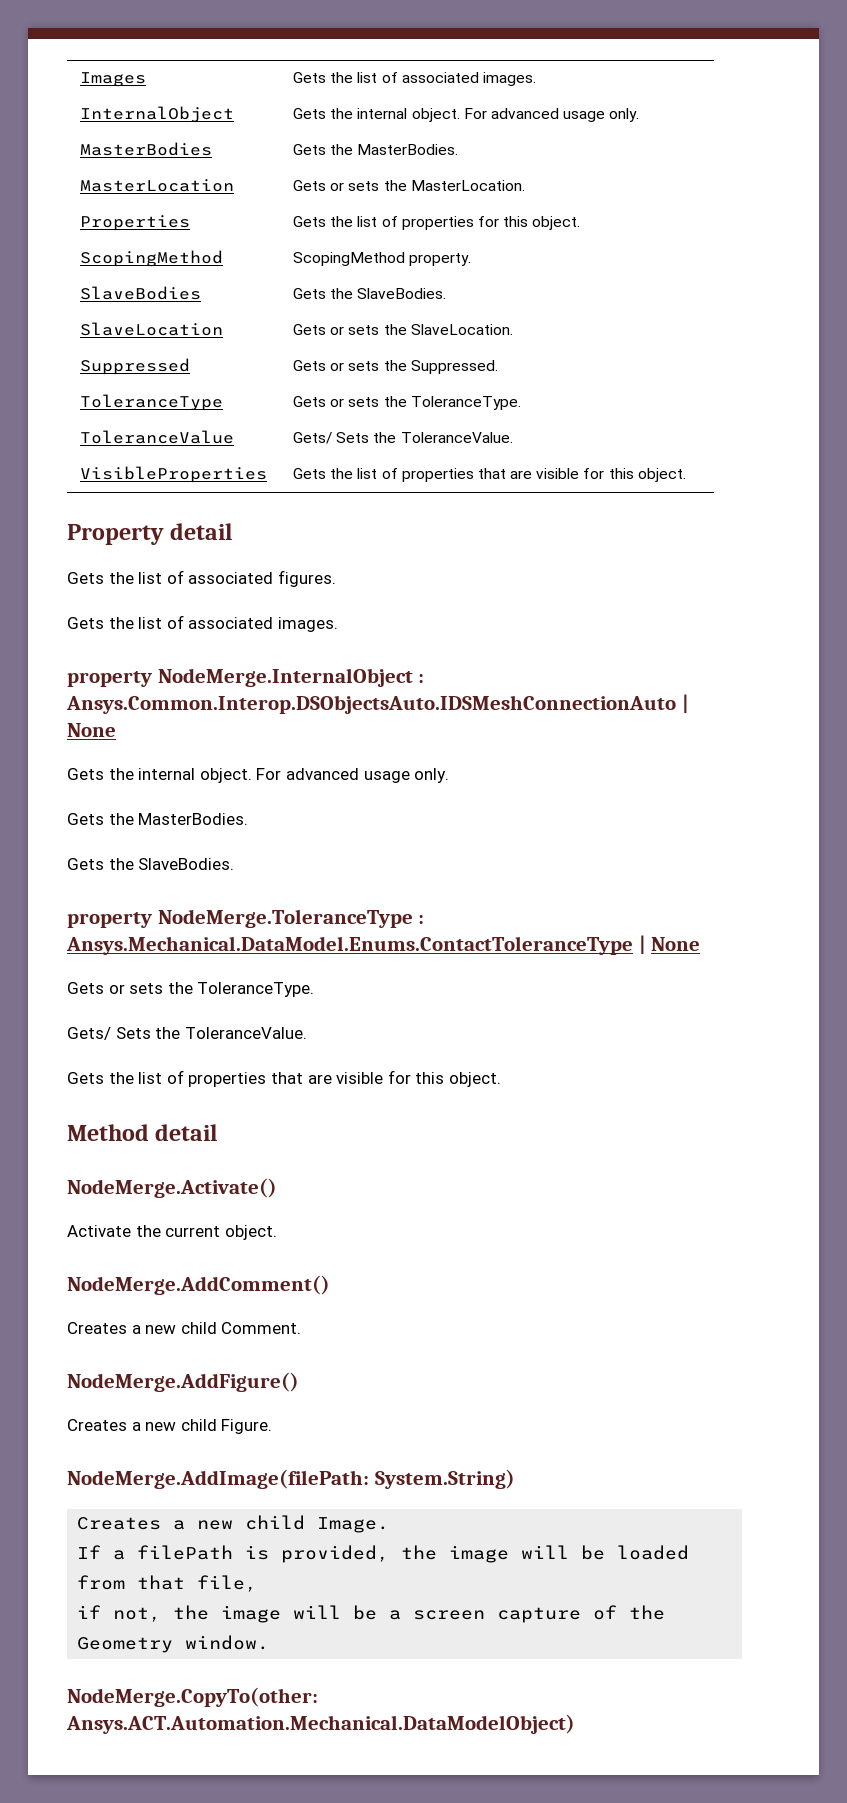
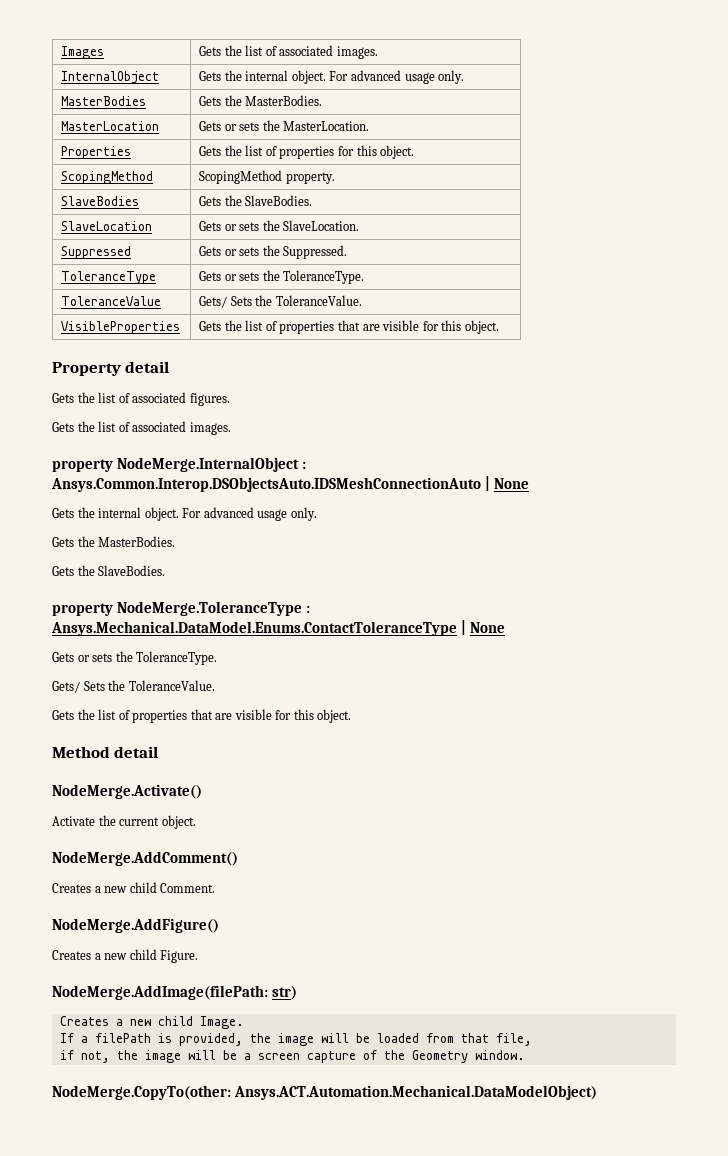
[374,1469,515,1489] System.String) -> [271,986,297,1000] str)

